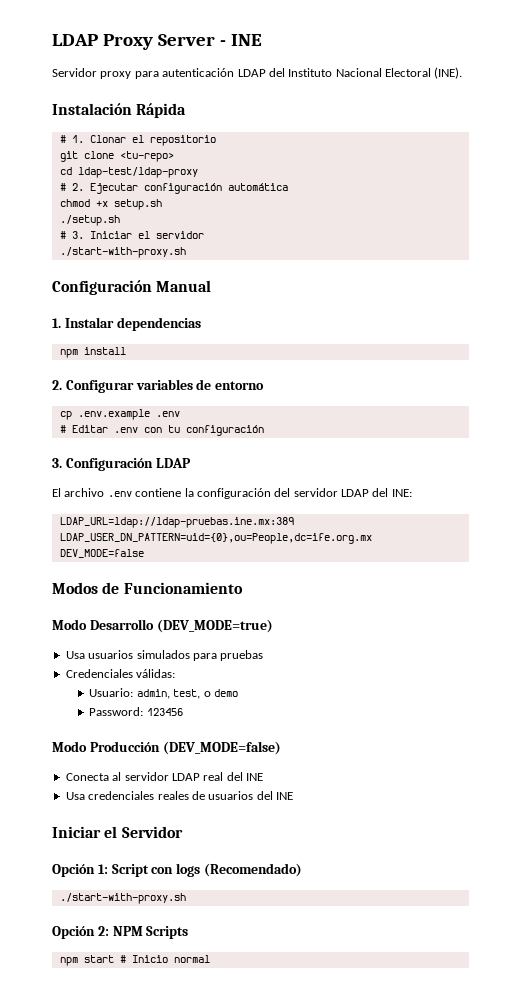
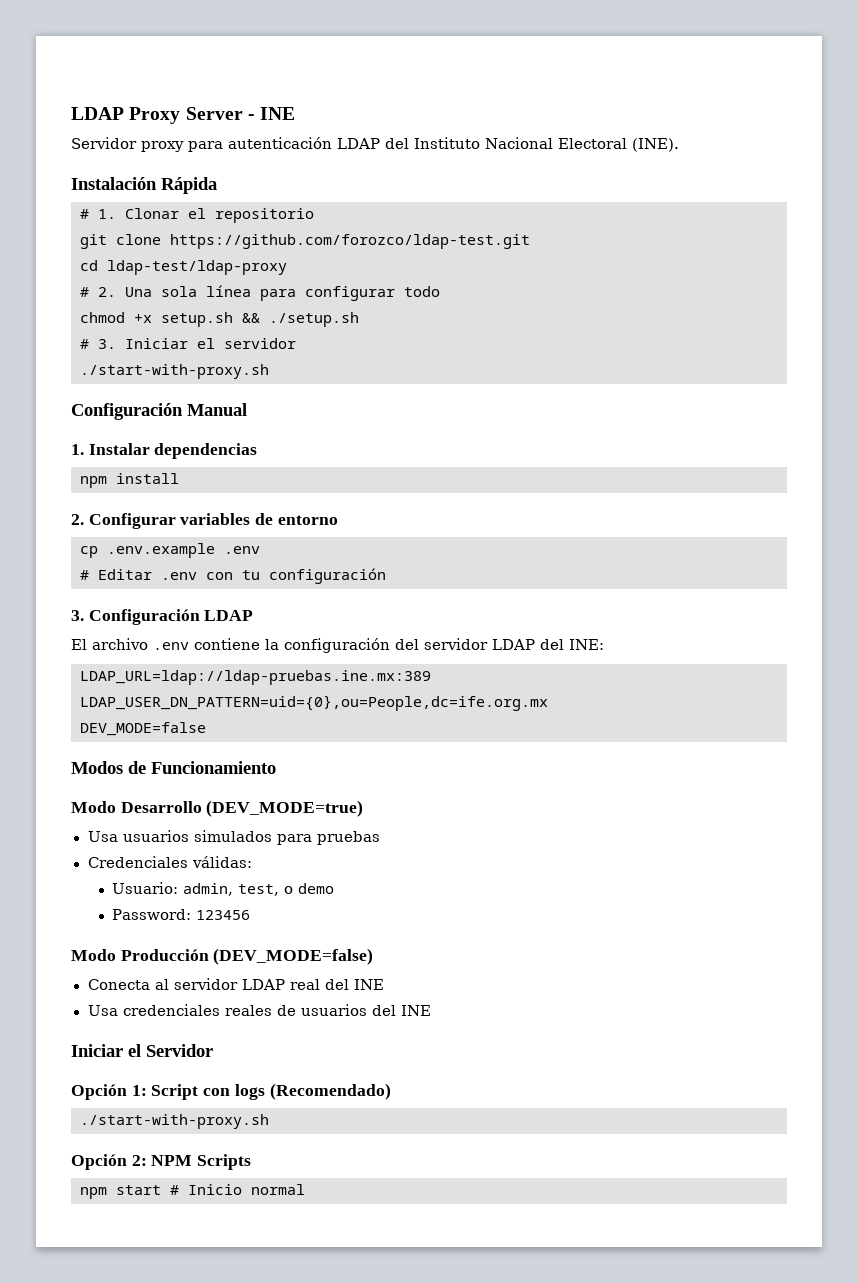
[119,151,174,162] <tu-repo> -> [170,234,530,249] https://github.com/forozco/ldap-test.git
[89,183,288,194] Ejecutar configuración automática -> [125,285,440,301] Una sola línea para configurar todo
(162, 204) // -> [242,313,260,323] &&

